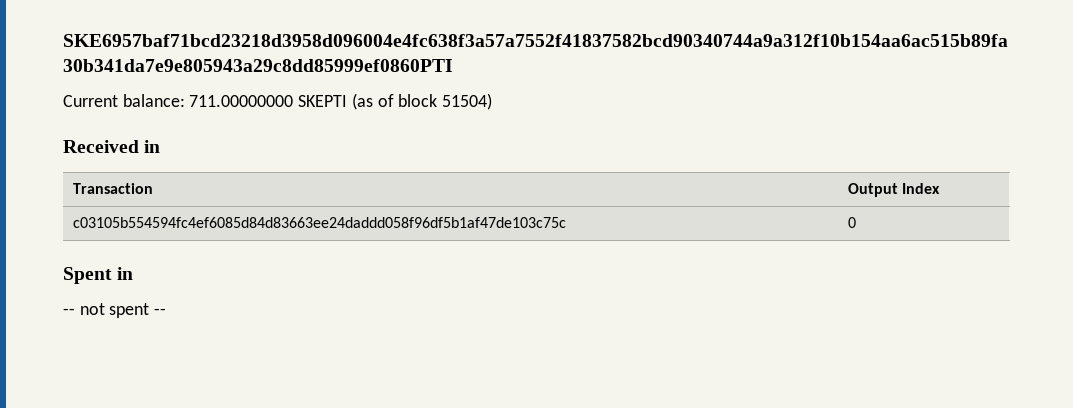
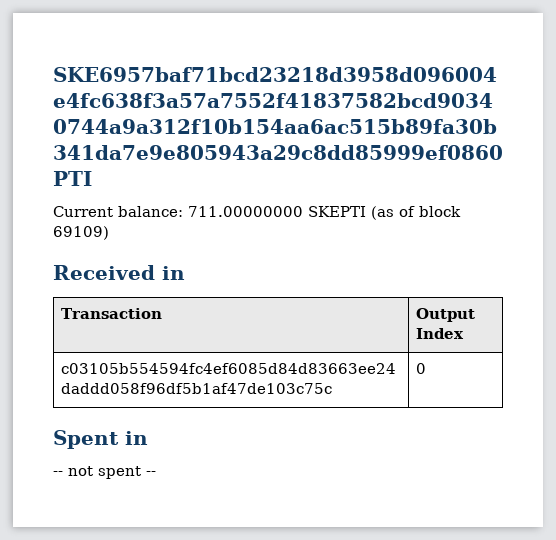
[442,93,493,110] 51504) -> [53,226,109,240] 69109)

